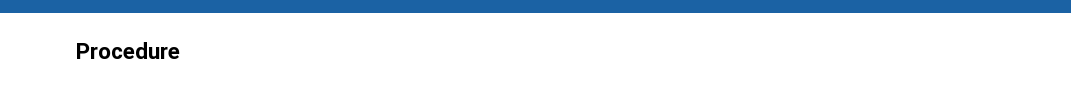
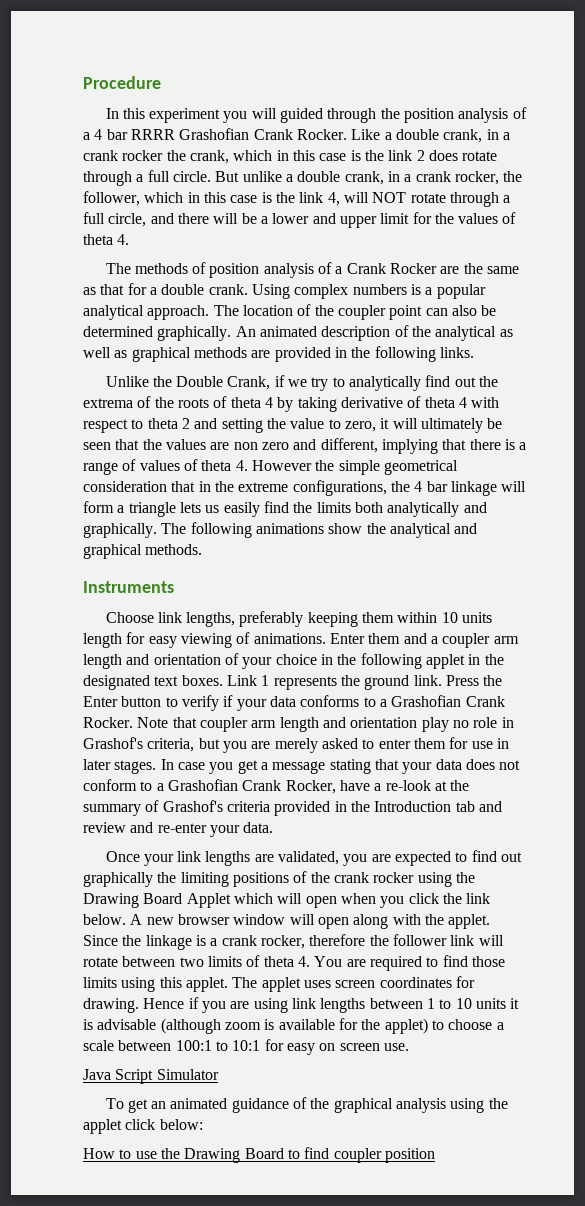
(180, 50) none -> [105,107,527,123] [83,128,510,143] [83,150,498,164] [83,170,523,186] [83,191,511,207] [83,212,517,228] [83,234,130,245] [105,262,520,278] [83,283,486,299] [83,304,497,320] [83,325,513,341] [83,346,474,362] [105,375,499,391] [83,396,500,412] [83,418,503,433] [83,438,527,454] [83,459,458,475] [83,480,527,496] [83,501,487,517] [83,522,478,538] [83,544,203,559] [83,581,174,593] [105,611,493,627] [83,632,519,648] [83,653,504,669] [83,675,503,690] [83,695,505,711] [83,717,514,732] [83,737,509,753] [83,759,521,774] [83,779,470,794] [83,800,502,816] [83,822,274,837] [105,850,523,866] [83,871,475,887] [83,893,491,908] [83,914,491,929] [83,934,504,950] [83,955,505,971] [83,976,475,992] [83,997,520,1013] [83,1018,504,1034] [83,1039,409,1055] [83,1069,219,1084] [105,1097,508,1113] [83,1119,203,1134] [83,1147,435,1163] // In this experiment you will guided through the position analysis of a 4 bar RRRR Grashofian Crank Rocker. Like a double crank, in a crank rocker the crank, which in this case is the link 2 does rotate through a full circle. But unlike a double crank, in a crank rocker, the follower, which in this case is the link 4, will NOT rotate through a full circle, and there will be a lower and upper limit for the values of theta 4. // The methods of position analysis of a Crank Rocker are the same as that for a double crank. Using complex numbers is a popular analytical approach. The location of the coupler point can also be determined graphically. An animated description of the analytical as well as graphical methods are provided in the following links. // Unlike the Double Crank, if we try to analytically find out the extrema of the roots of theta 4 by taking derivative of theta 4 with respect to theta 2 and setting the value to zero, it will ultimately be seen that the values are non zero and different, implying that there is a range of values of theta 4. However the simple geometrical consideration that in the extreme configurations, the 4 bar linkage will form a triangle lets us easily find the limits both analytically and graphically. The following animations show the analytical and graphical methods. // Instruments // Choose link lengths, preferably keeping them within 10 units length for easy viewing of animations. Enter them and a coupler arm length and orientation of your choice in the following applet in the designated text boxes. Link 1 represents the ground link. Press the Enter button to verify if your data conforms to a Grashofian Crank Rocker. Note that coupler arm length and orientation play no role in Grashof's criteria, but you are merely asked to enter them for use in later stages. In case you get a message stating that your data does not conform to a Grashofian Crank Rocker, have a re-look at the summary of Grashof's criteria provided in the Introduction tab and review and re-enter your data. // Once your link lengths are validated, you are expected to find out graphically the limiting positions of the crank rocker using the Drawing Board Applet which will open when you click the link below. A new browser window will open along with the applet. Since the linkage is a crank rocker, therefore the follower link will rotate between two limits of theta 4. You are required to find those limits using this applet. The applet uses screen coordinates for drawing. Hence if you are using link lengths between 1 to 10 units it is advisable (although zoom is available for the applet) to choose a scale between 100:1 to 10:1 for easy on screen use. // Java Script Simulator // To get an animated guidance of the graphical analysis using the applet click below: // How to use the Drawing Board to find coupler position

